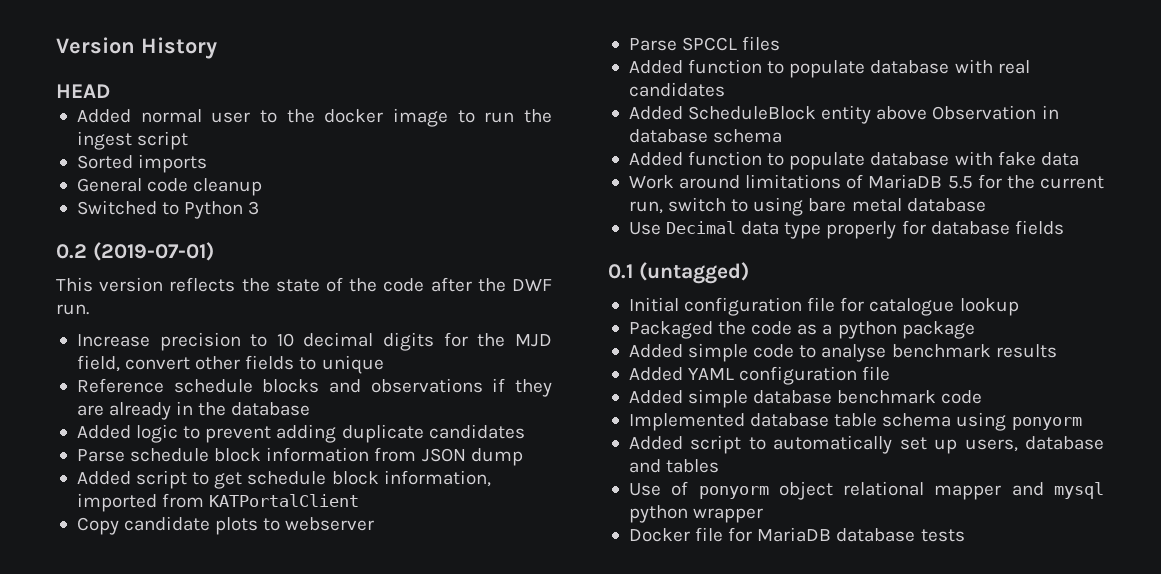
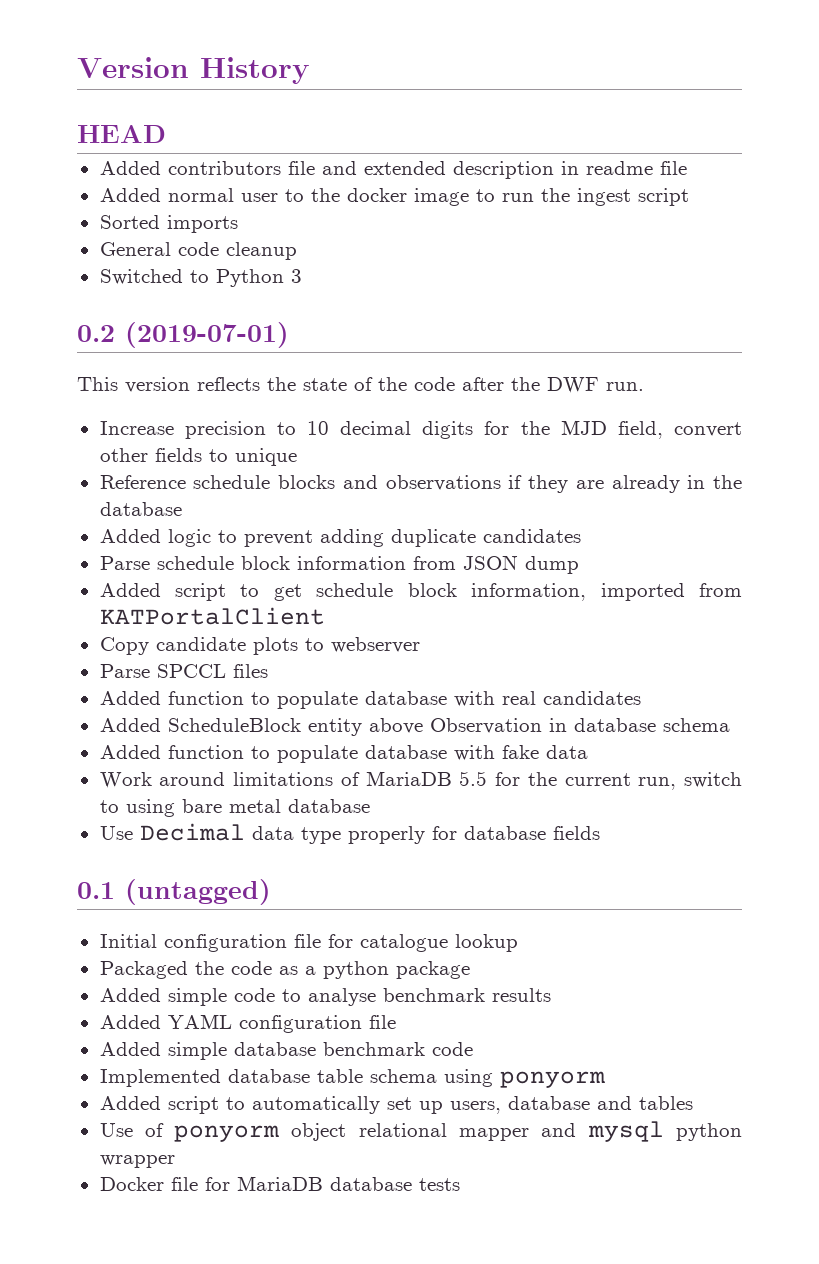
(110, 91) none -> [99,161,687,179] // Added contributors file and extended description in readme file

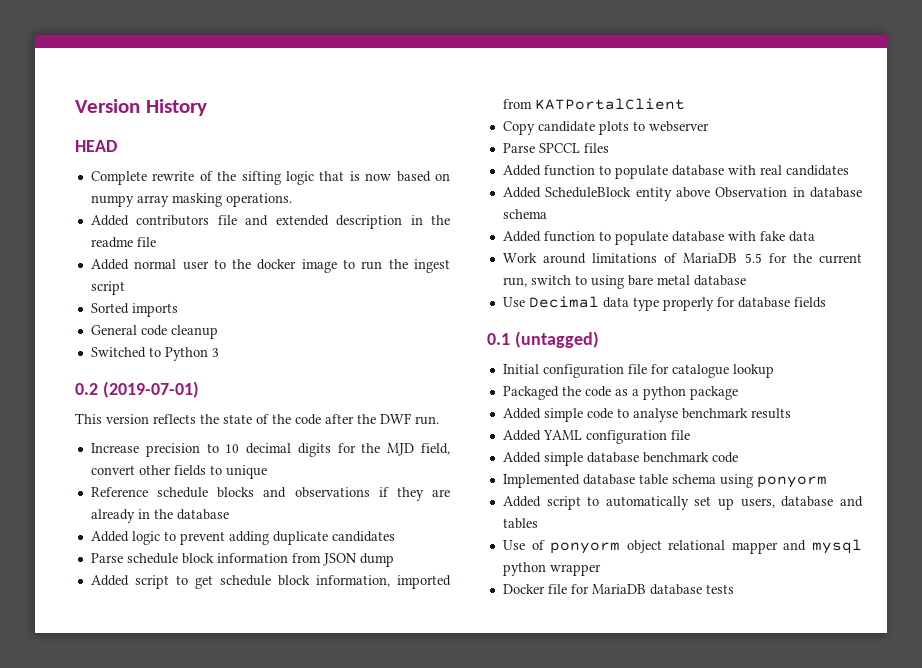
(166, 134) none -> [90,171,450,185] [90,193,292,207] // Complete rewrite of the sifting logic that is now based on numpy array masking operations.
(579, 168) none -> [431,215,451,225] the

